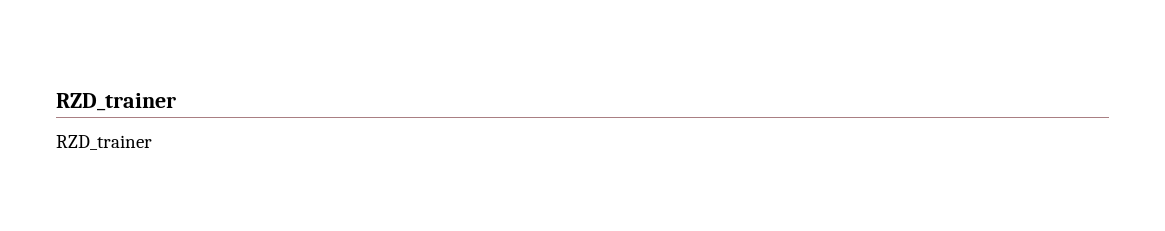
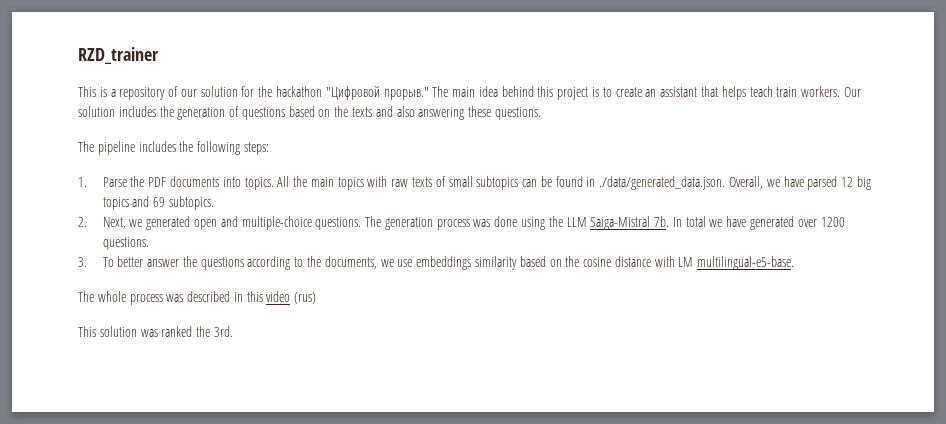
[56,135,152,150] RZD_trainer -> [78,86,861,100] [78,106,541,120] [78,141,269,155] [78,176,871,190] [102,196,214,210] [78,216,845,230] [102,237,149,250] [78,256,795,270] [78,291,317,305] [78,326,233,337] This is a repository of our solution for the hackathon "Цифровой прорыв." The main idea behind this project is to create an assistant that helps teach train workers. Our solution includes the generation of questions based on the texts and also answering these questions. // The pipeline includes the following steps: // 1. Parse the PDF documents into topics. All the main topics with raw texts of small subtopics can be found in ./data/generated_data.json. Overall, we have parsed 12 big topics and 69 subtopics. // 2. Next, we generated open and multiple-choice questions. The generation process was done using the LLM Saiga-Mistral 7b. In total we have generated over 1200 questions. // 3. To better answer the questions according to the documents, we use embeddings similarity based on the cosine distance with LM multilingual-e5-base. // The whole process was described in this video (rus) // This solution was ranked the 3rd.

